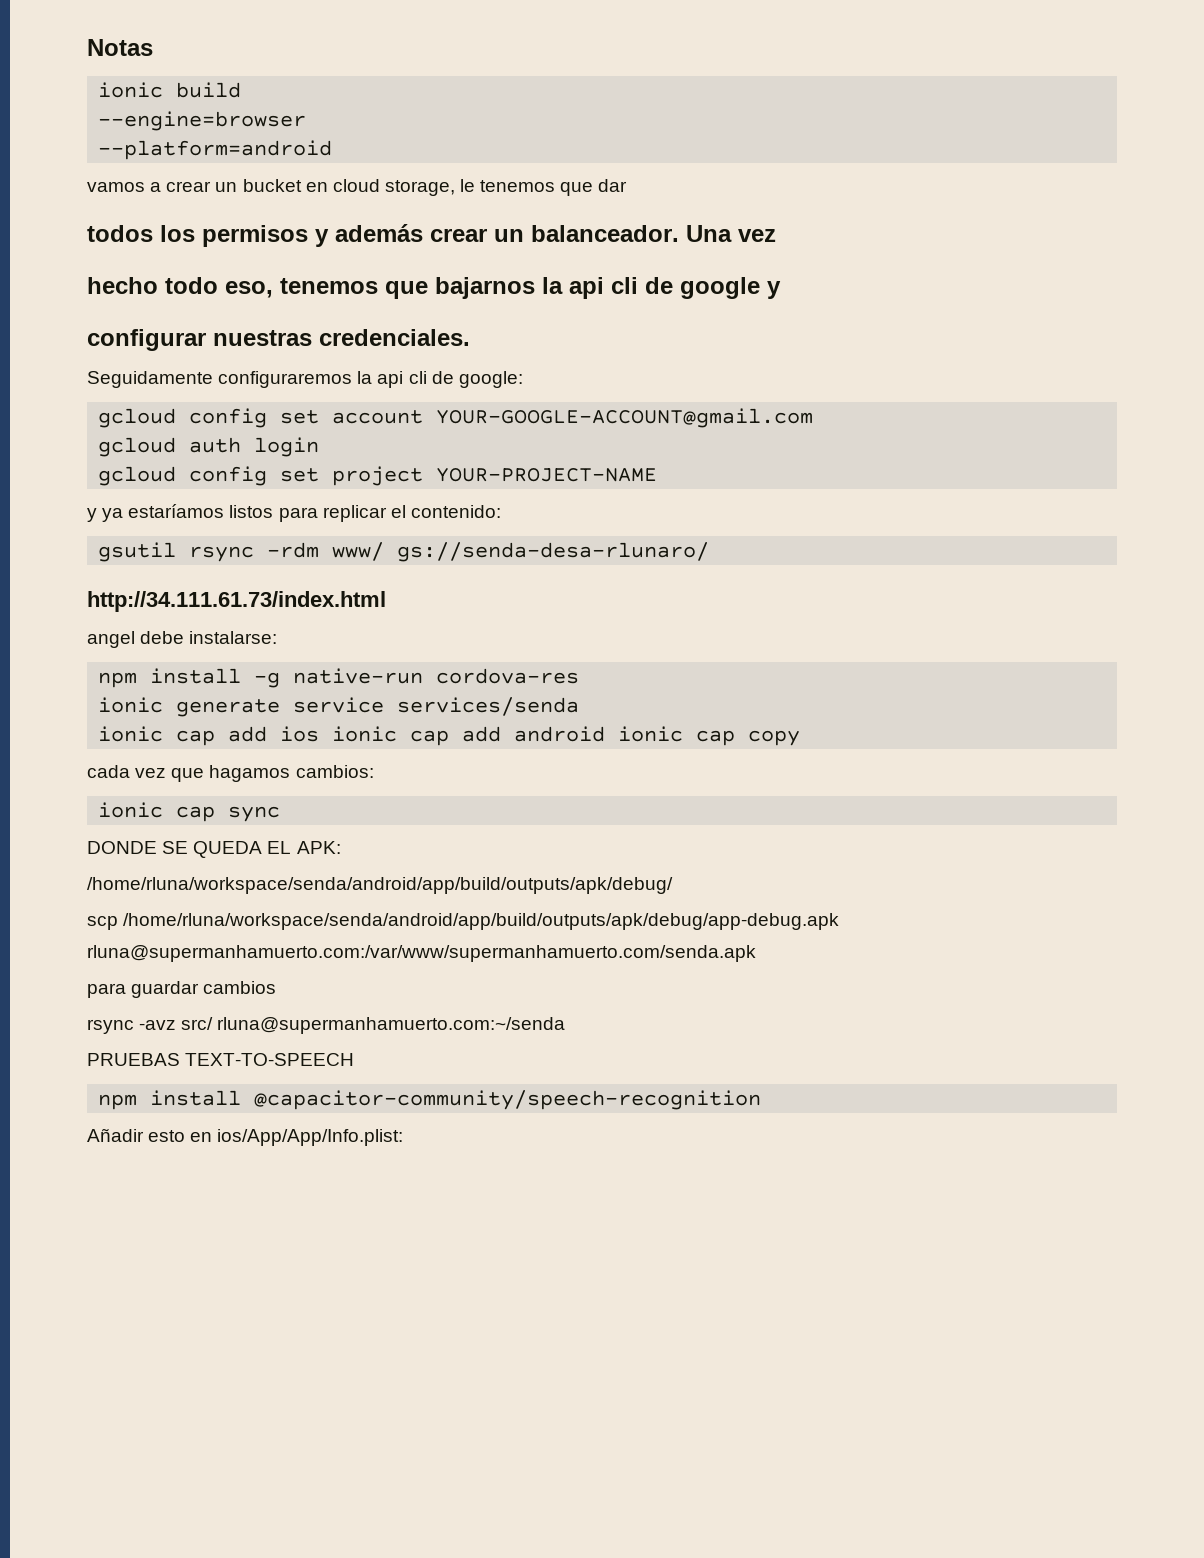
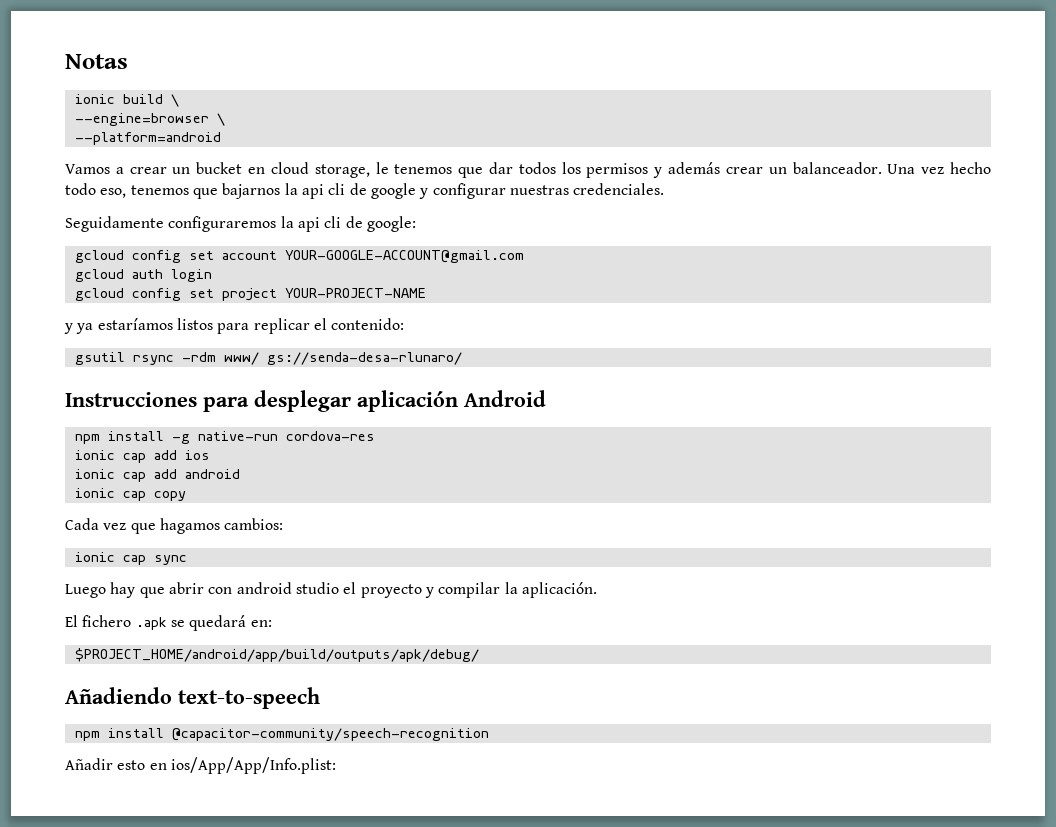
(242, 90) none -> [170,94,179,107] \
(307, 121) none -> [216,113,225,126] \
[87,182,145,192] vamos -> [65,164,110,174] Vamos
(628, 185) // -> (513, 168) none
(776, 235) // -> (945, 170) none
(781, 290) // -> (429, 193) none
[87,591,386,612] [87,631,278,648] http://34.111.61.73/index.html // angel debe instalarse: -> [65,390,546,412] Instrucciones para desplegar aplicación Android
[176,697,580,717] [98,726,606,746] generate service services/senda // ionic cap add ios ionic cap add android -> [122,450,210,463] [74,469,240,482] cap add ios // ionic cap add android //
[87,765,130,778] cada -> [65,518,99,530] Cada
[87,841,341,858] [87,877,673,894] [87,913,840,930] [87,945,756,962] [87,981,277,998] [87,1017,566,1034] [87,1053,355,1066] DONDE SE QUEDA EL APK: // /home/rluna/workspace/senda/android/app/build/outputs/apk/debug/ // scp /home/rluna/workspace/senda/android/app/build/outputs/apk/debug/app-debug.apk // rluna@supermanhamuerto.com:/var/www/supermanhamuerto.com/senda.apk // para guardar cambios // rsync -avz src/ rluna@supermanhamuerto.com:~/senda // PRUEBAS TEXT-TO-SPEECH -> [65,582,597,598] [65,615,272,631] [74,648,479,662] [65,687,320,709] Luego hay que abrir con android studio el proyecto y compilar la aplicación. // El fichero .apk se quedará en: // $PROJECT_HOME/android/app/build/outputs/apk/debug/ // Añadiendo text-to-speech

